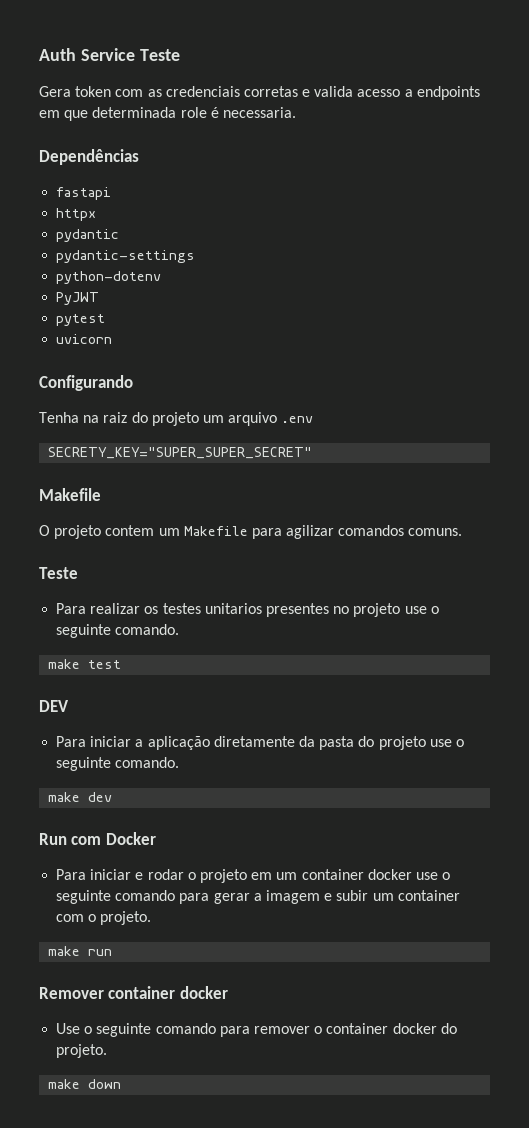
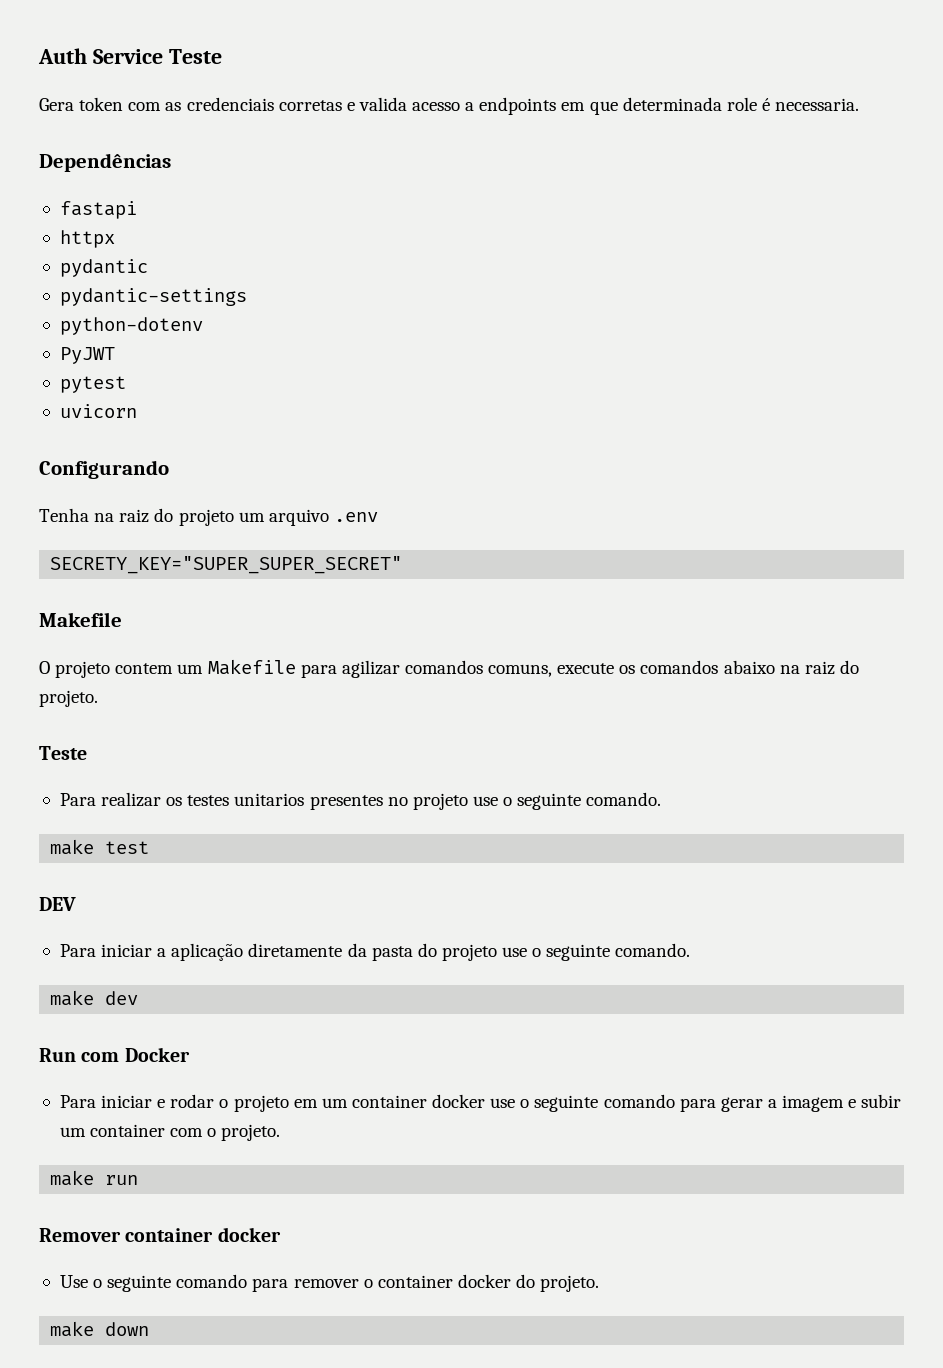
[408,528,463,536] comuns. -> [488,660,859,677] [39,690,98,707] comuns, execute os comandos abaixo na raiz do projeto.

